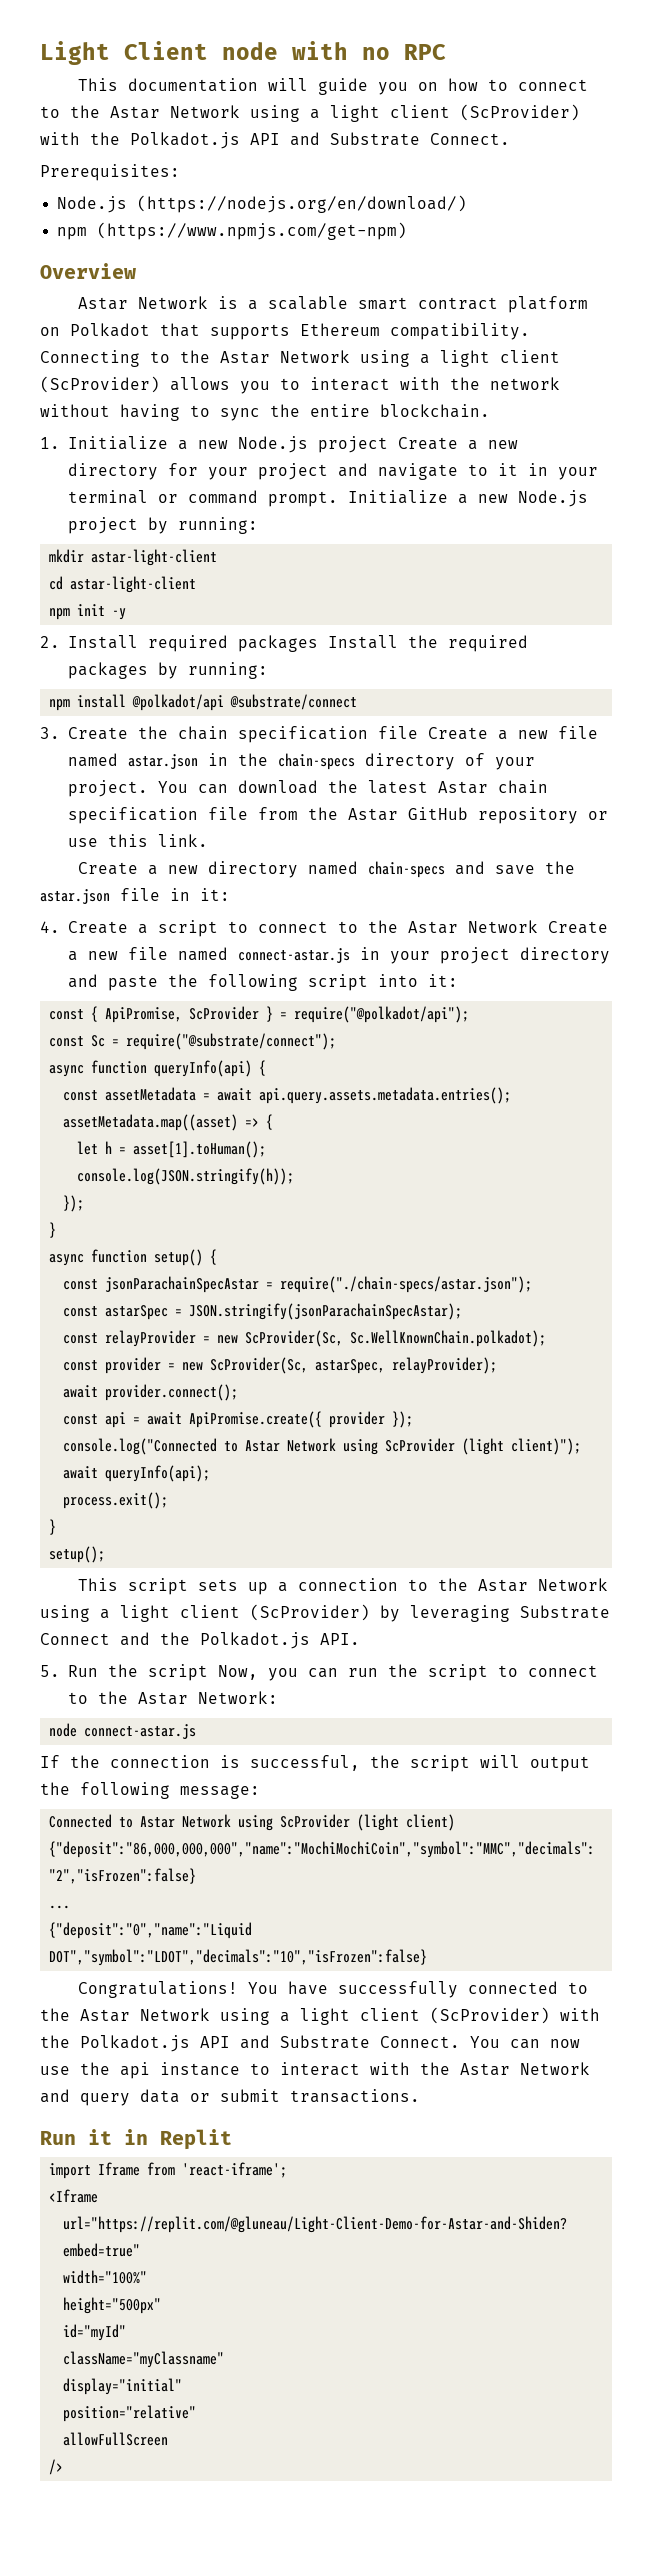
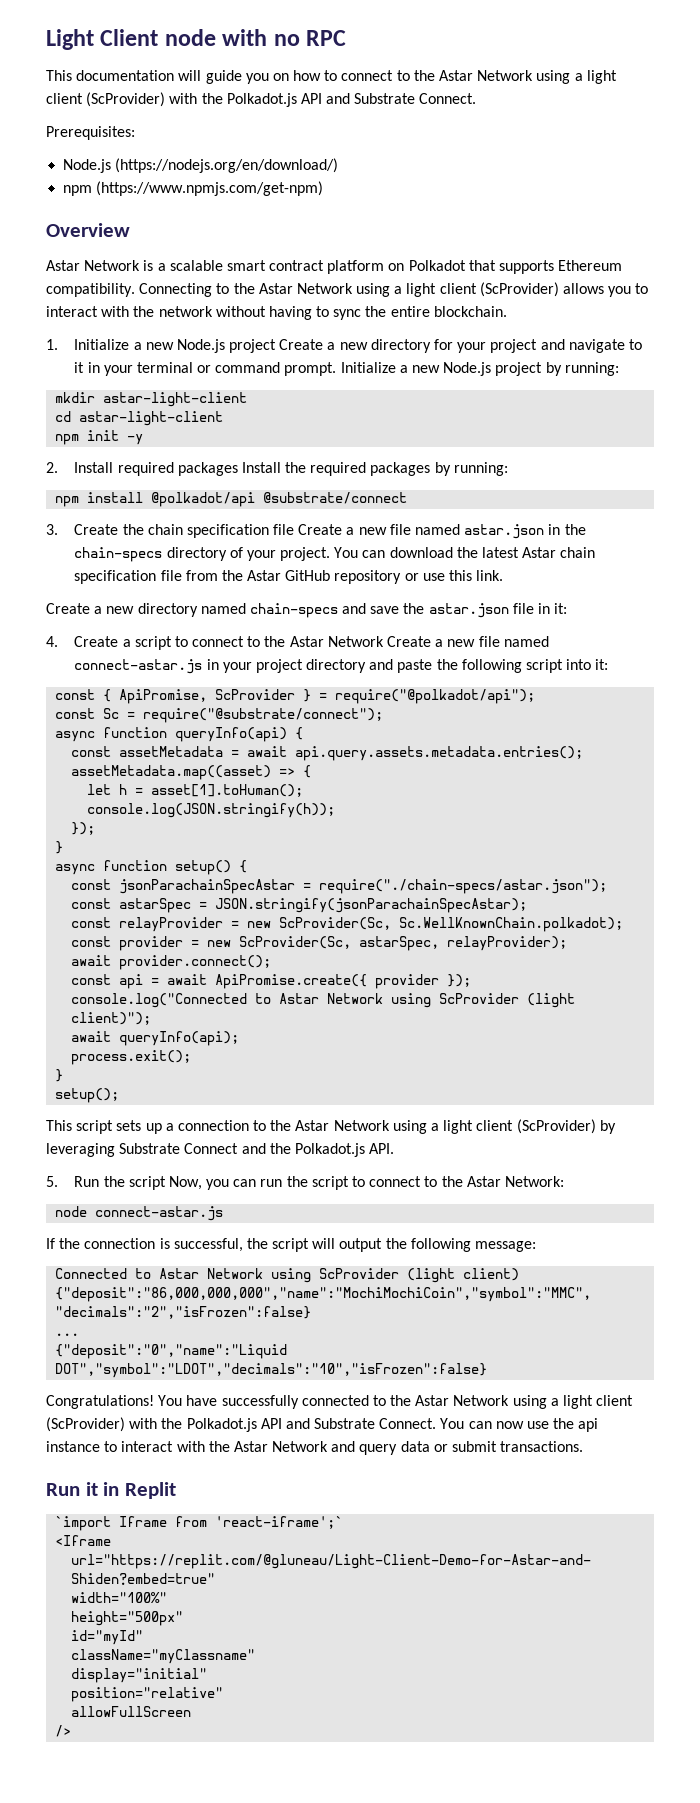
[49,2163,92,2179] import -> [55,1516,112,1531] `import
[182,2162,288,2178] 'react-iframe'; -> [215,1516,344,1529] 'react-iframe';`

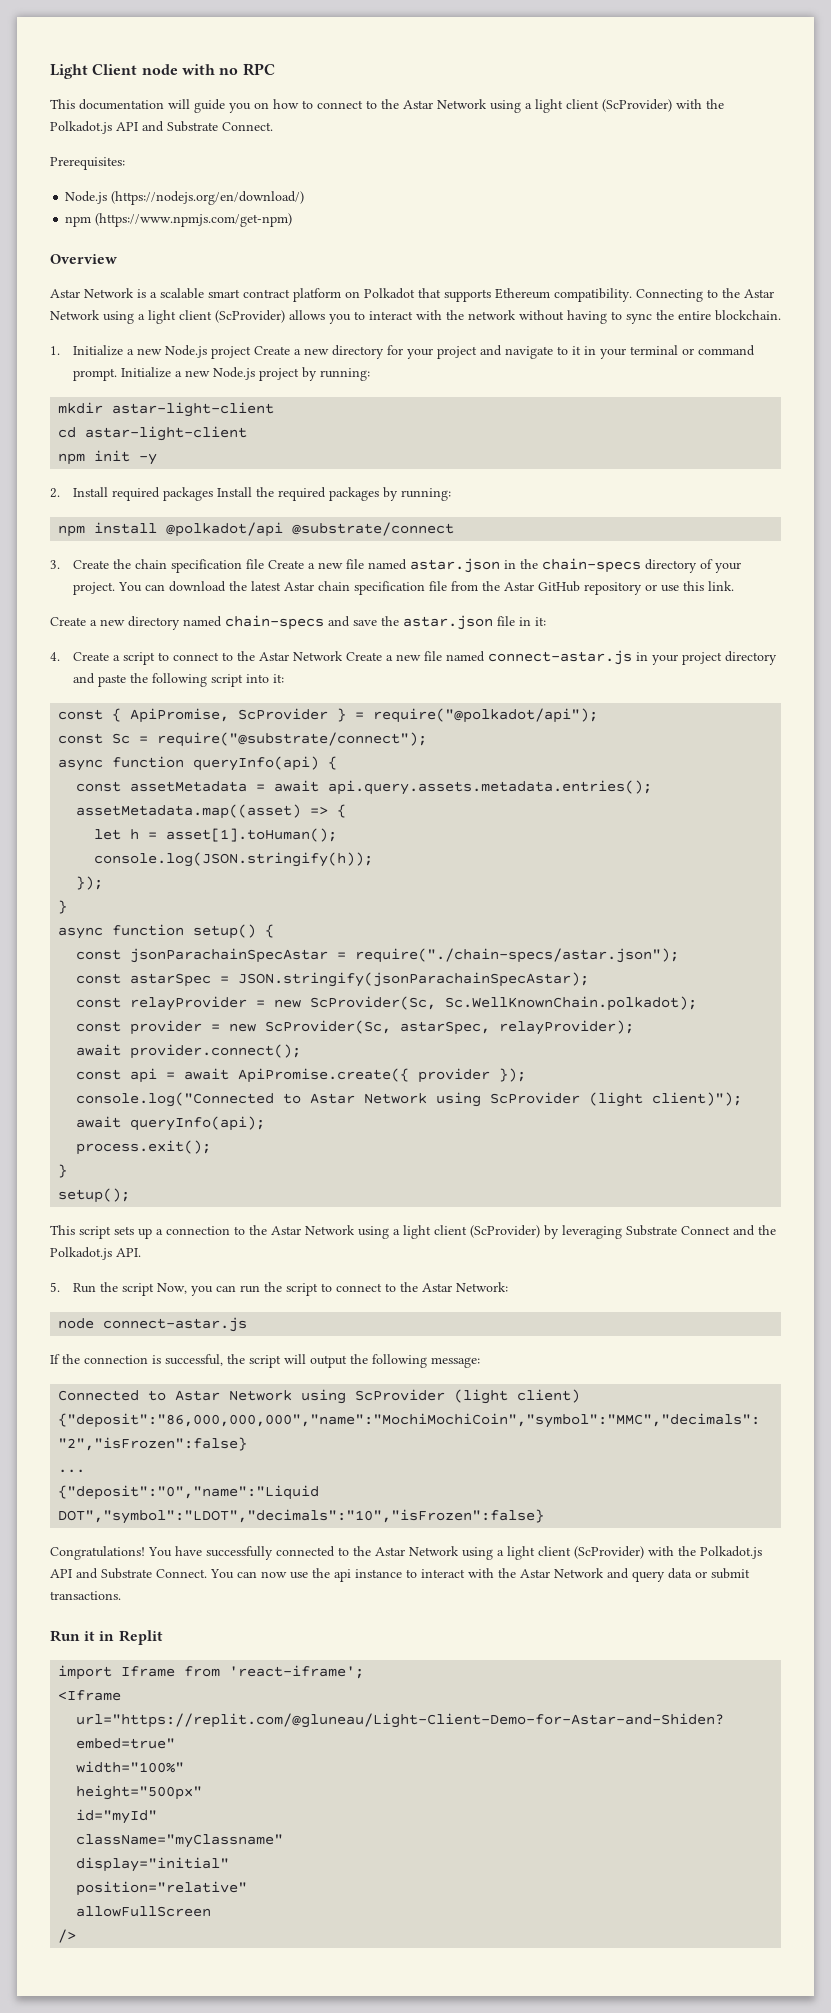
[55,1516,112,1531] `import -> [58,1665,113,1680] import
[215,1516,344,1529] 'react-iframe';` -> [229,1665,365,1679] 'react-iframe';

